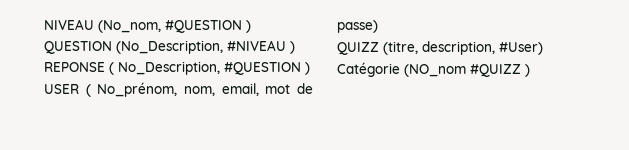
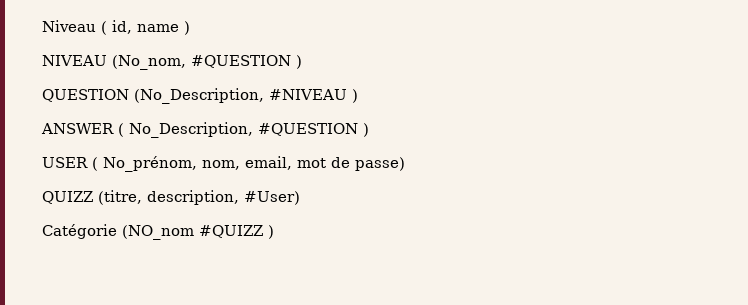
(44, 24) none -> [42,20,190,35] Niveau ( id, name ) //
[44,62,105,72] REPONSE -> [41,123,114,134] ANSWER

